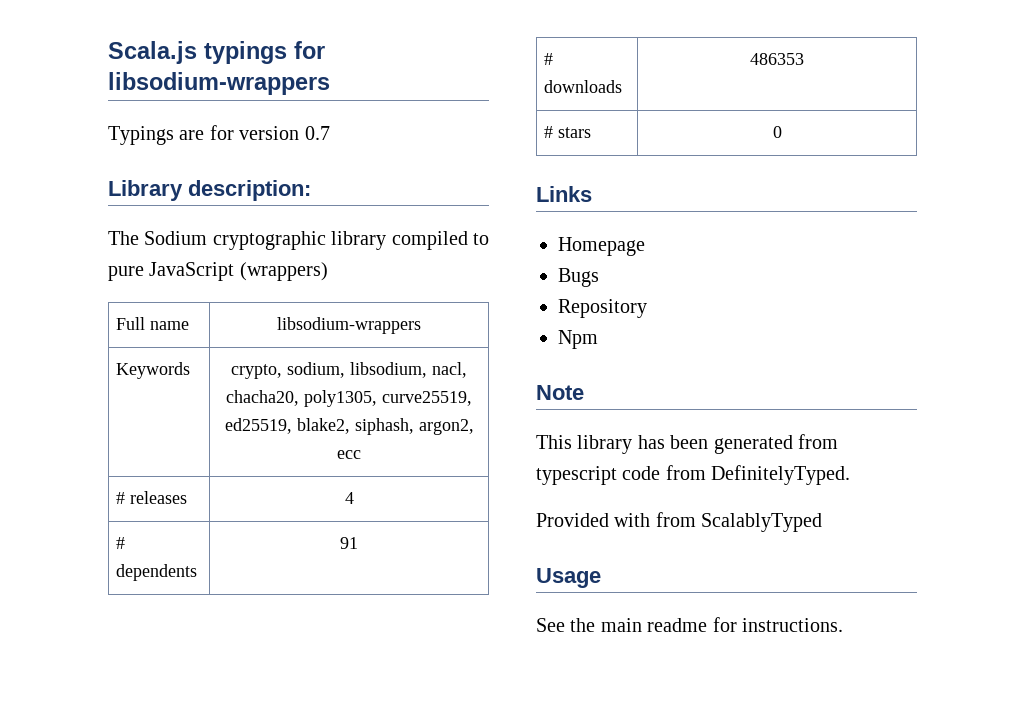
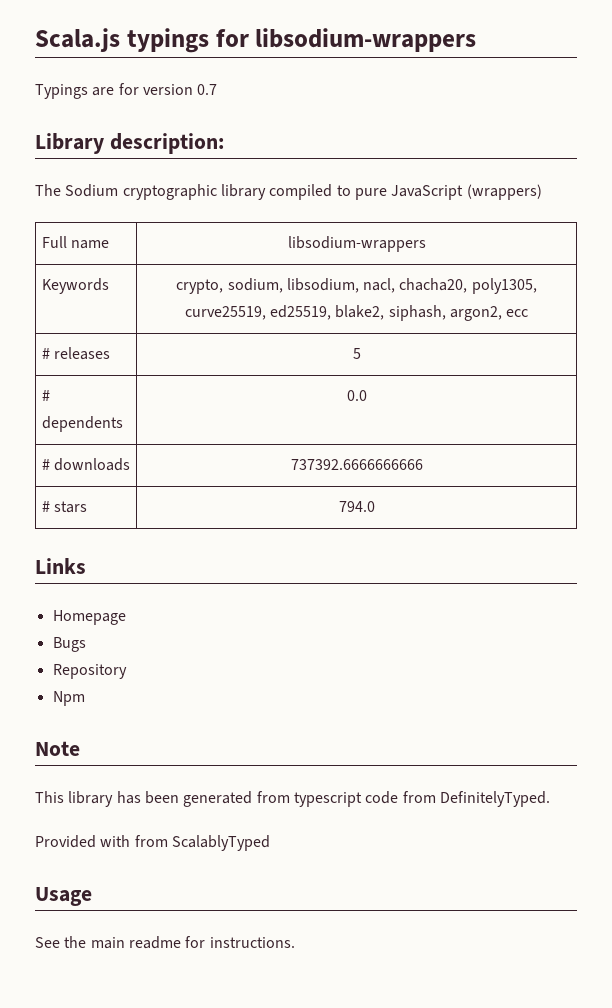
[344,492,354,504] 4 -> [352,348,361,359] 5
[340,537,358,549] 91 -> [346,390,367,401] 0.0
[750,53,804,65] 486353 -> [290,459,423,470] 737392.6666666666
[772,126,782,138] 0 -> [338,501,375,512] 794.0

